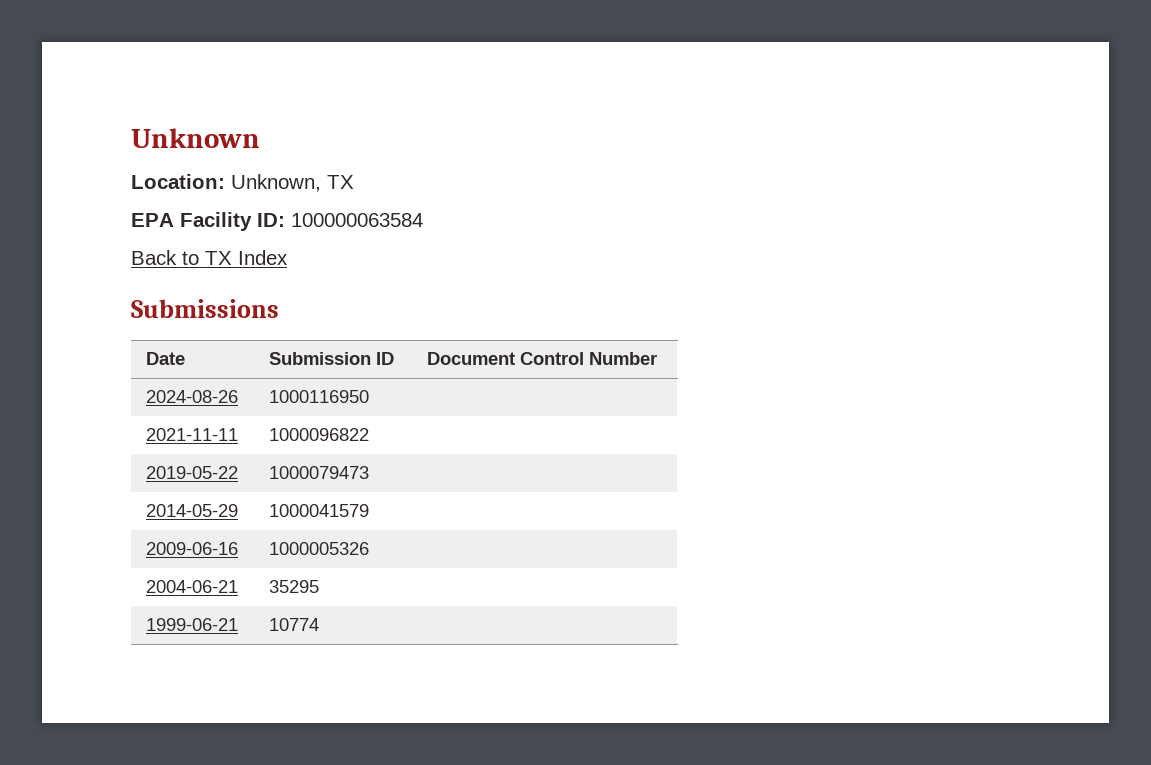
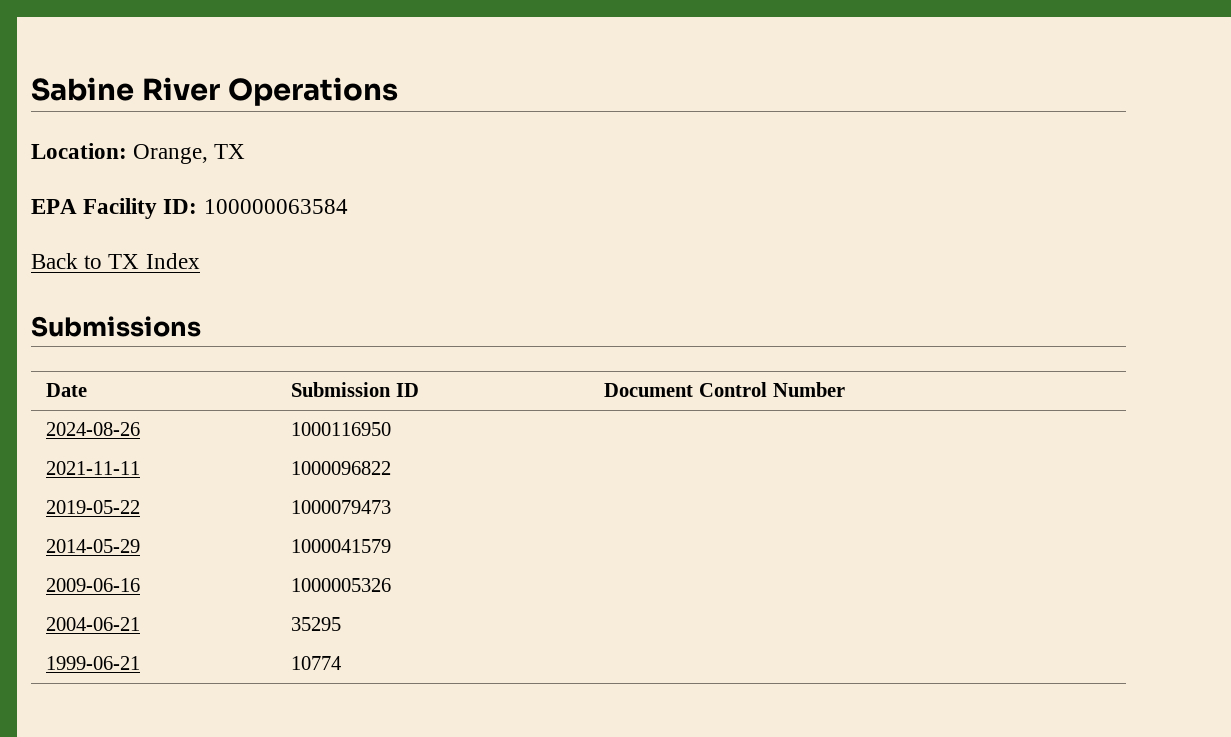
[131,128,260,148] Unknown -> [31,77,398,106] Sabine River Operations
[231,174,321,192] Unknown, -> [133,144,209,164] Orange,

